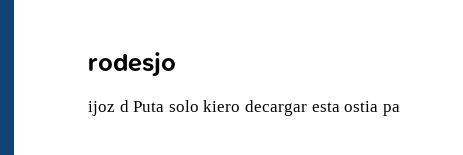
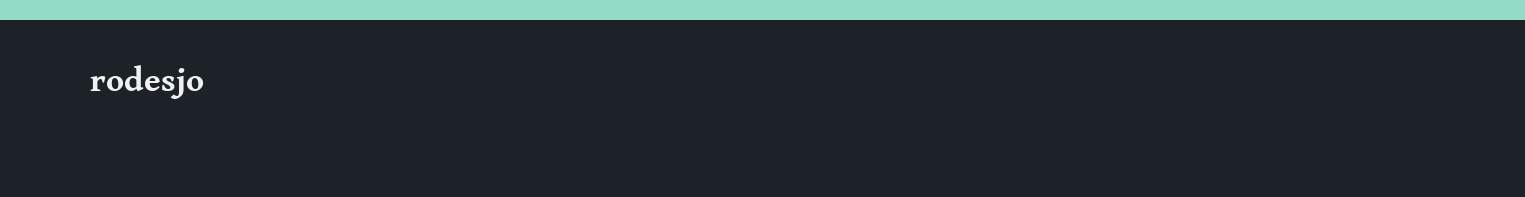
[88,100,400,116] // ijoz d Puta solo kiero decargar esta ostia pa -> (204, 82) none

